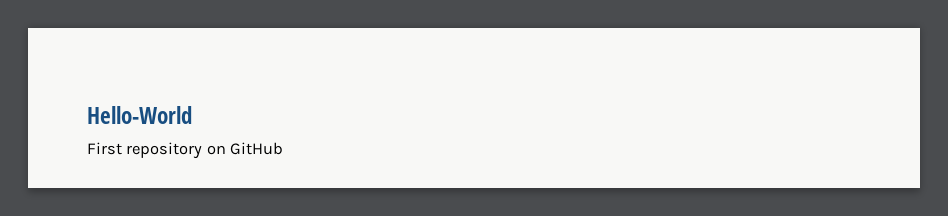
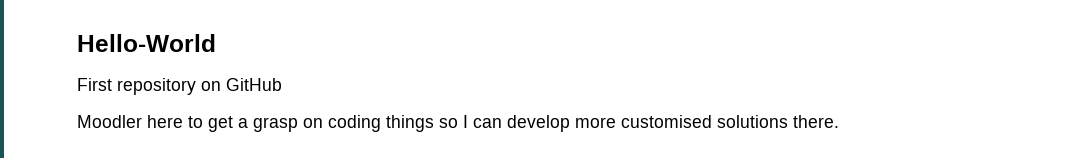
(284, 148) none -> [77,115,839,132] // Moodler here to get a grasp on coding things so I can develop more customised solutions there.

